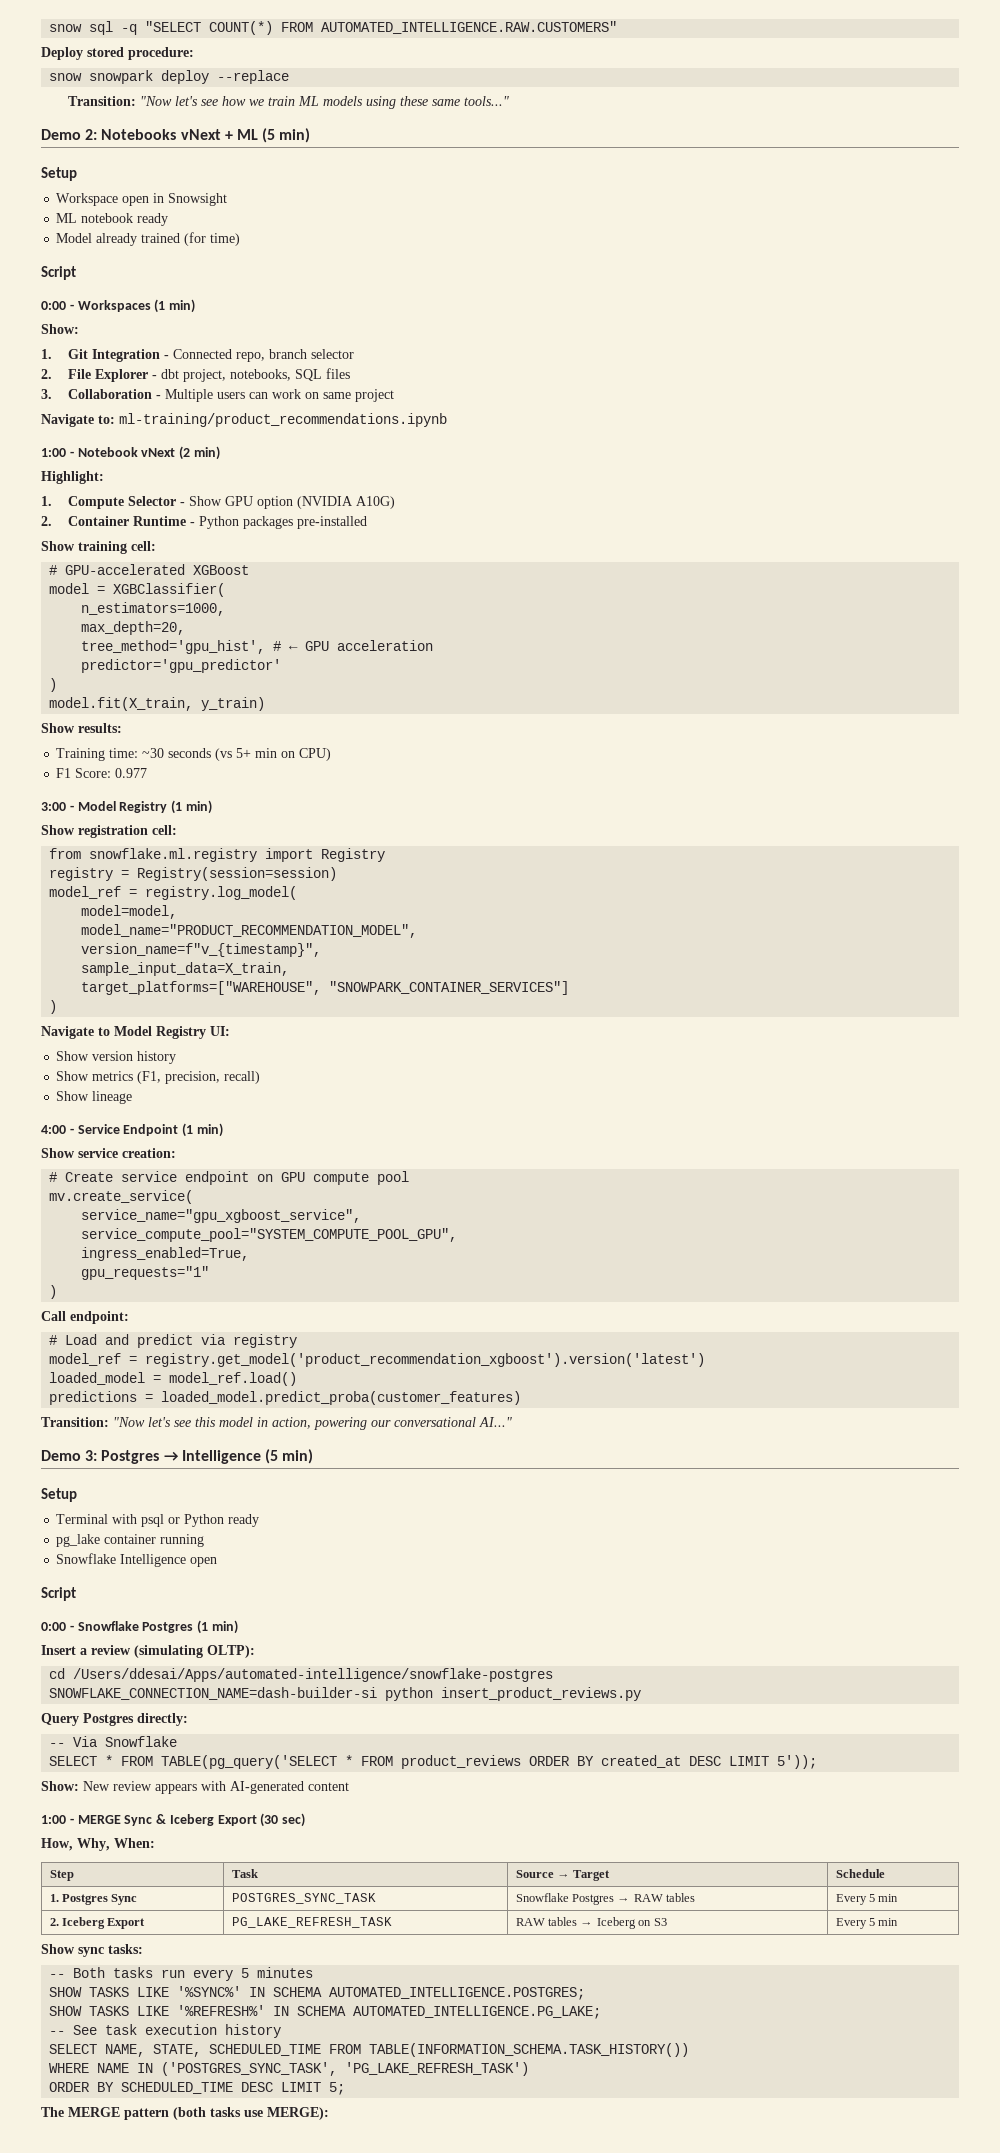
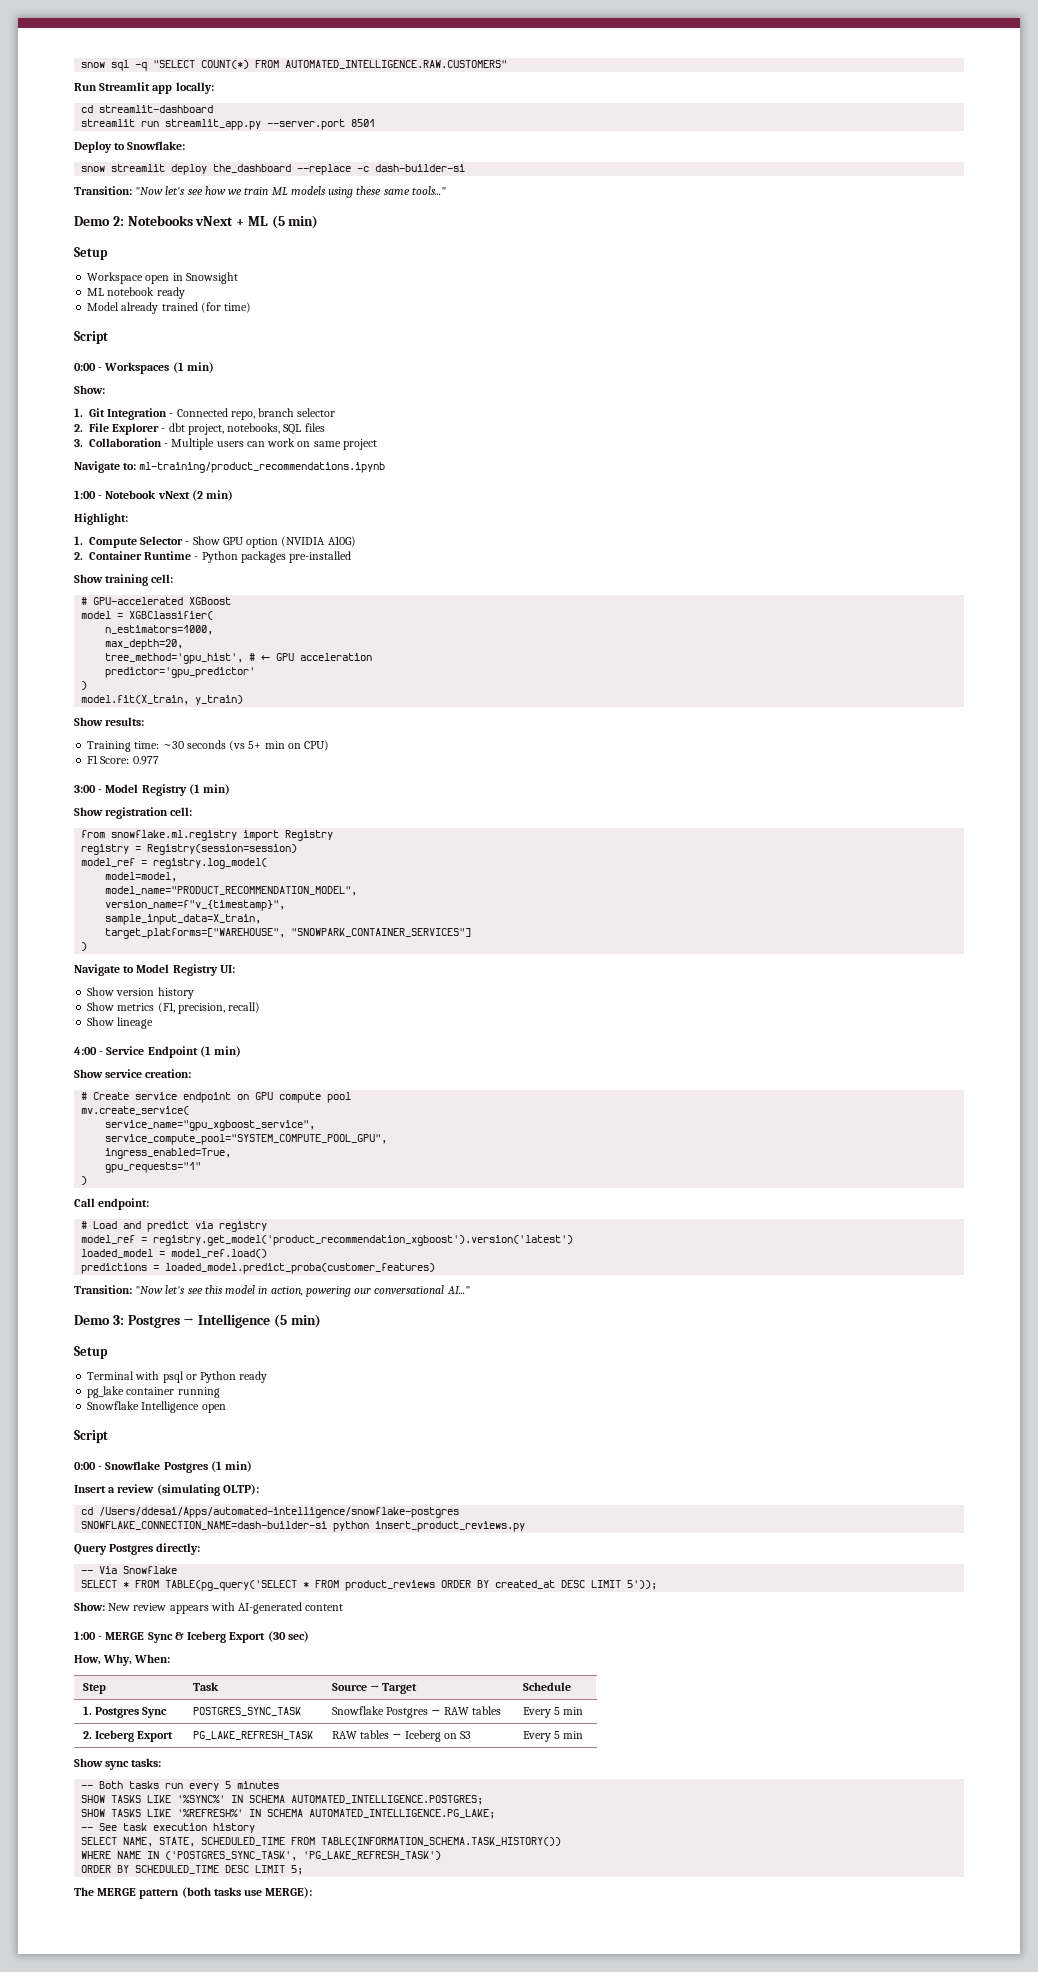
(618, 27) none -> [74,82,214,94] [81,105,214,113] [81,119,376,130] // Run Streamlit app locally: // cd streamlit-dashboard // streamlit run streamlit_app.py --server.port 8501
[87,47,194,60] [49,70,210,84] stored procedure: // snow snowpark deploy -> [114,141,186,150] [81,164,292,175] to Snowflake: // snow streamlit deploy the_dashboard
(290, 77) none -> [357,164,466,172] -c dash-builder-si

